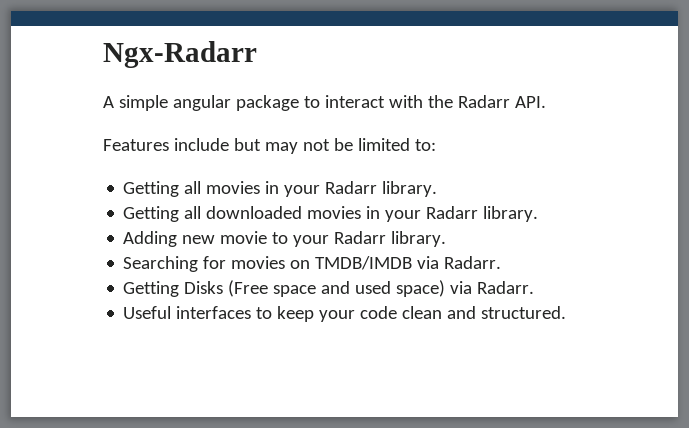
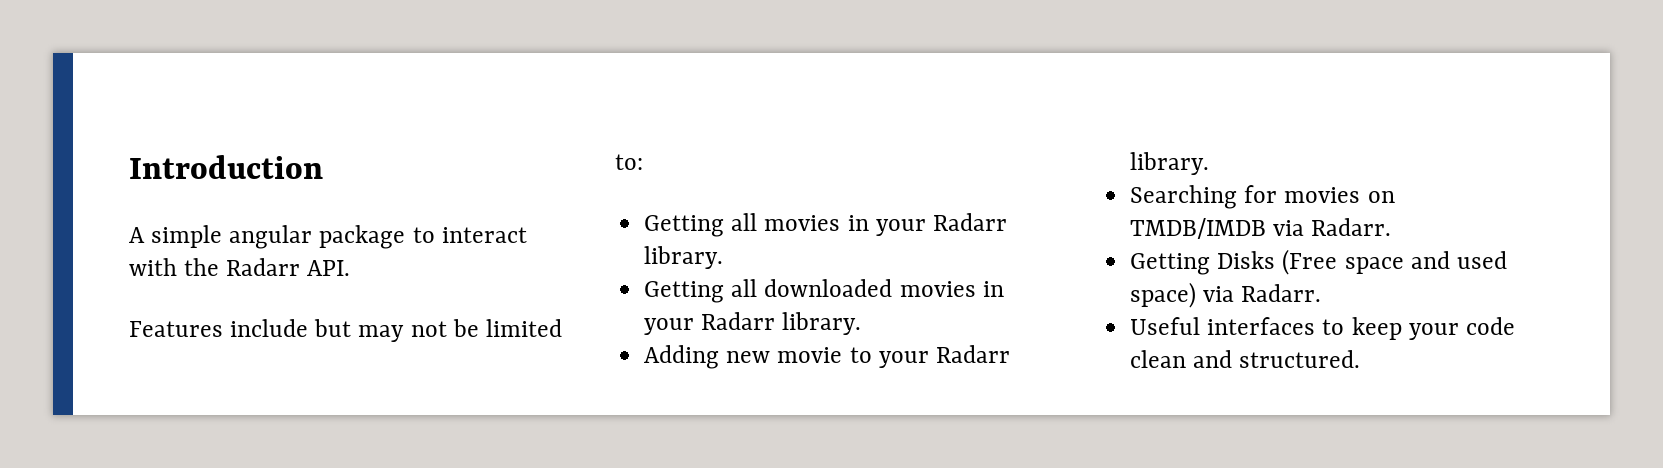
[103,41,257,68] Ngx-Radarr -> [129,155,323,179] Introduction

